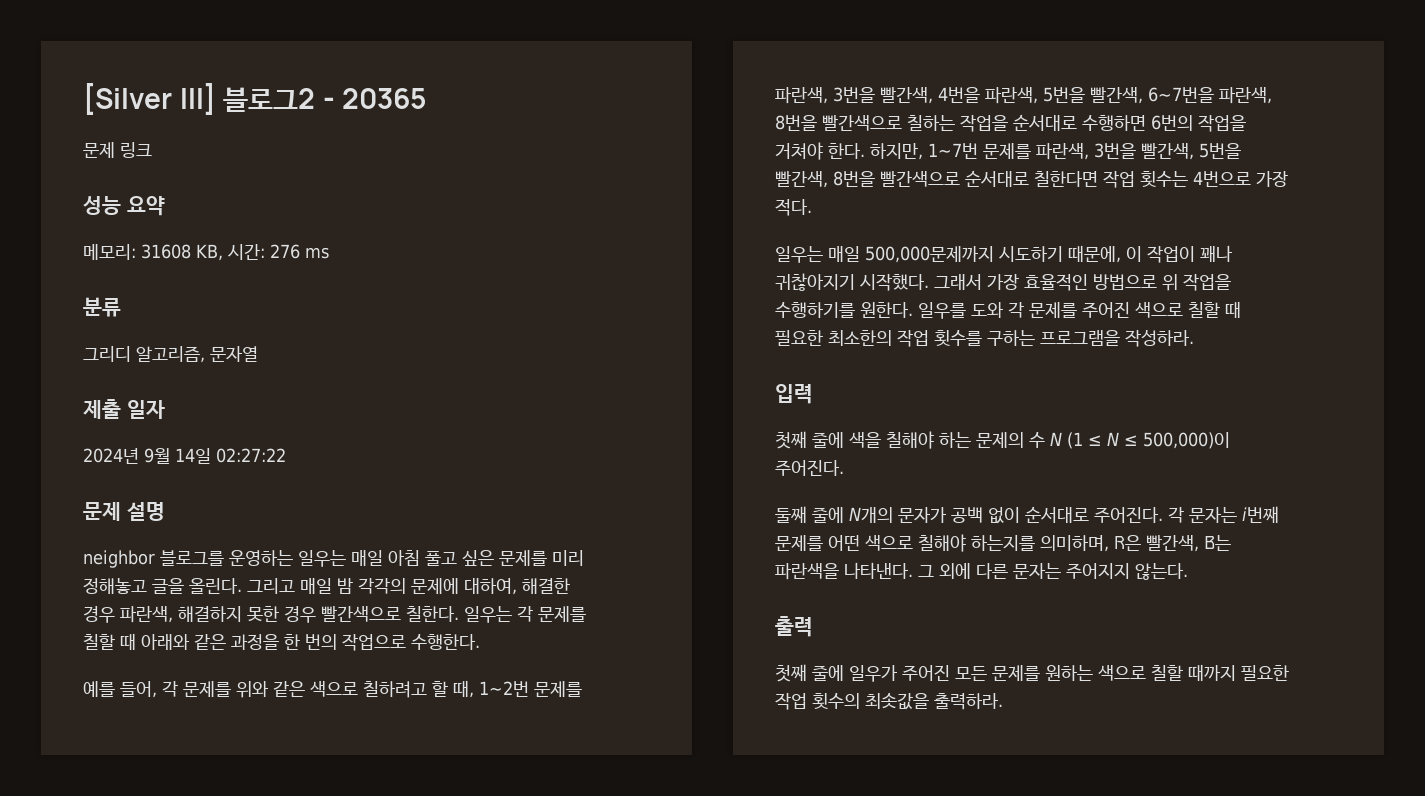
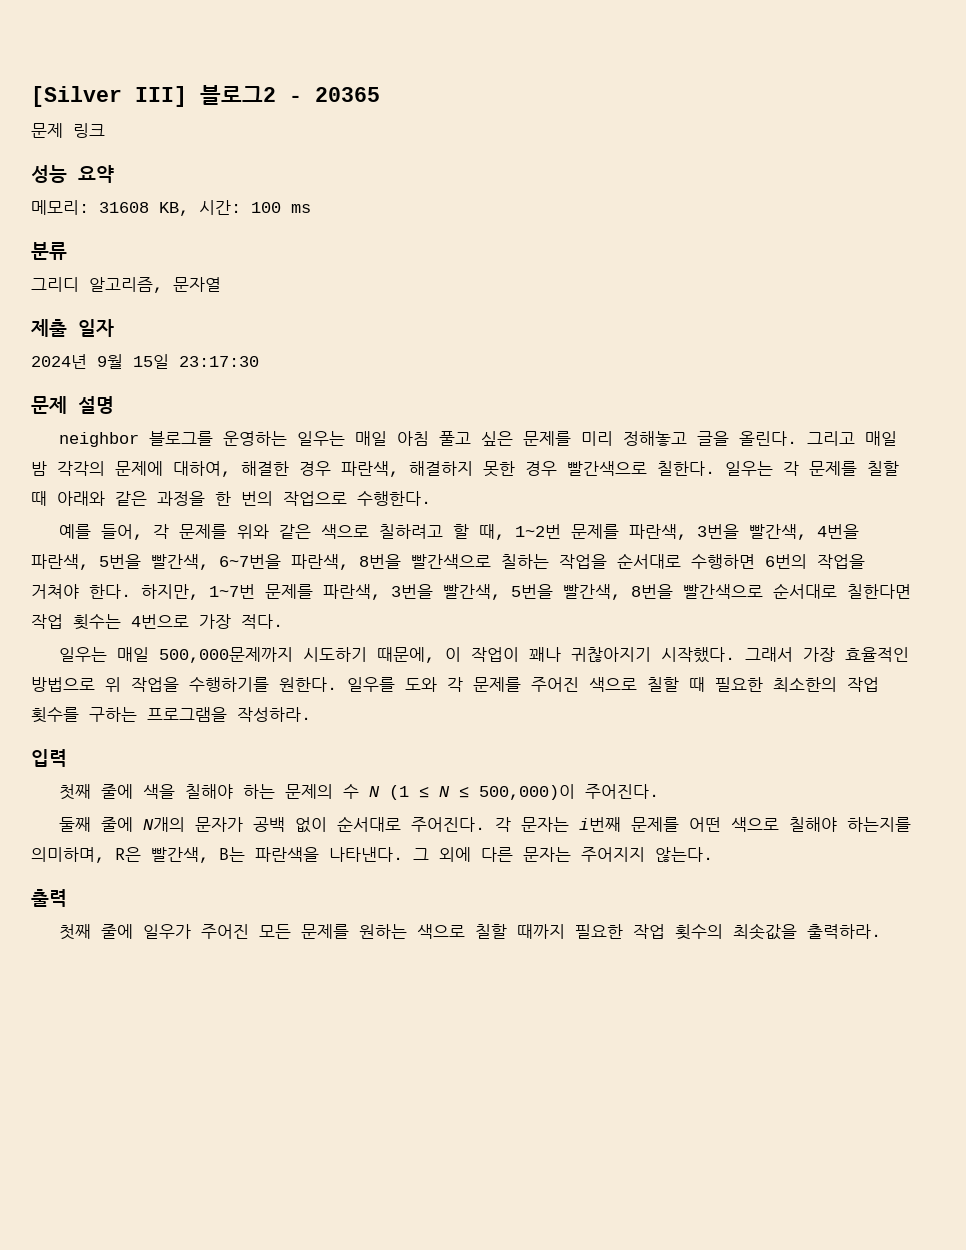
[270,244,300,259] 276 -> [251,202,281,213] 100
[175,448,286,464] 14일 02:27:22 -> [133,354,259,369] 15일 23:17:30

